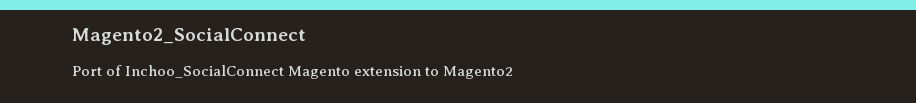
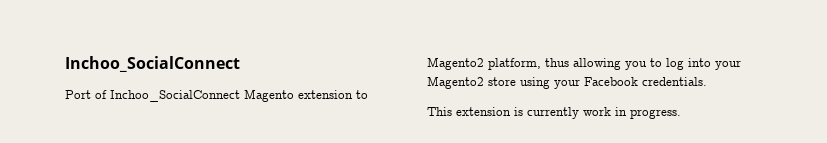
[72,28,306,45] Magento2_SocialConnect -> [65,56,240,72] Inchoo_SocialConnect
(514, 72) none -> [488,58,741,70] [427,76,707,89] [427,107,681,119] platform, thus allowing you to log into your Magento2 store using your Facebook credentials. // This extension is currently work in progress.

